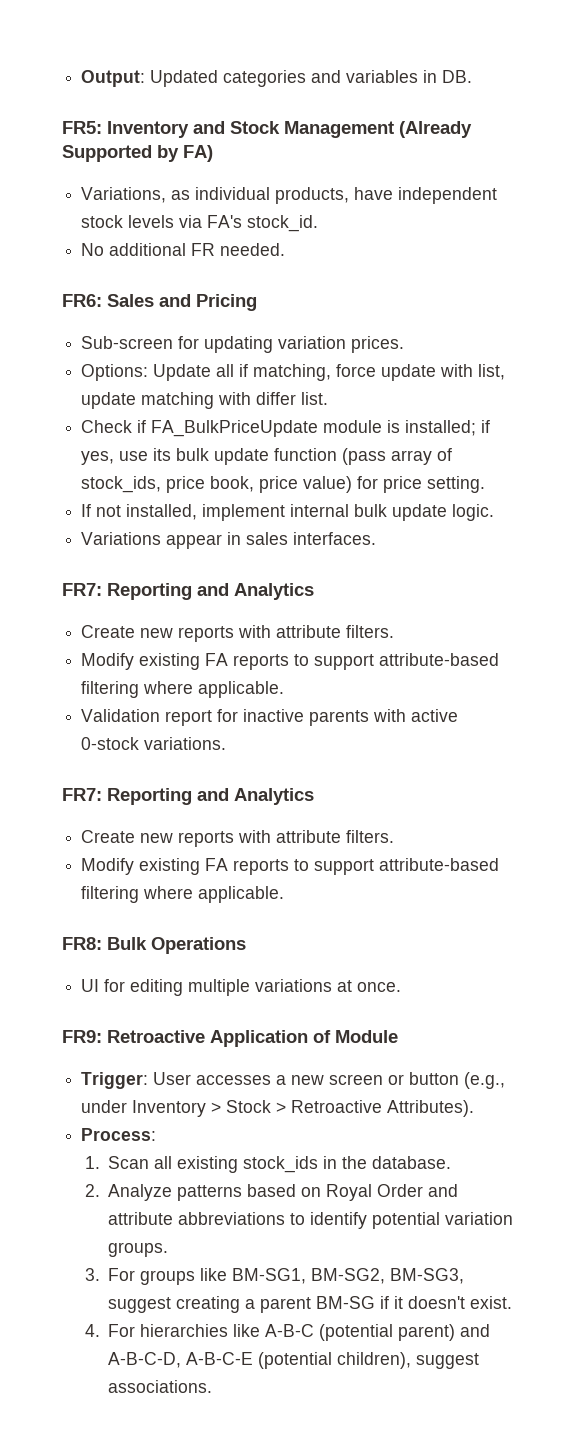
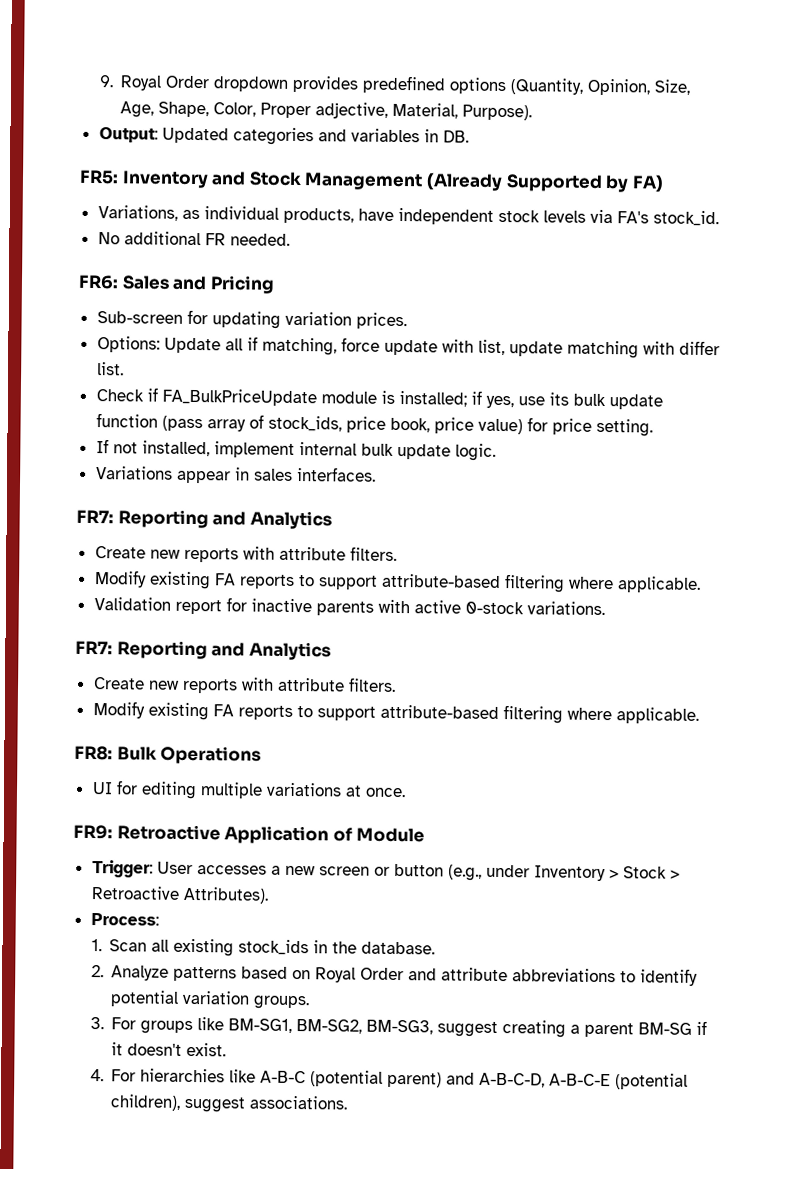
(81, 78) none -> [98,75,691,96] [120,101,533,121] 9. Royal Order dropdown provides predefined options (Quantity, Opinion, Size, Age, Shape, Color, Proper adjective, Material, Purpose). //

